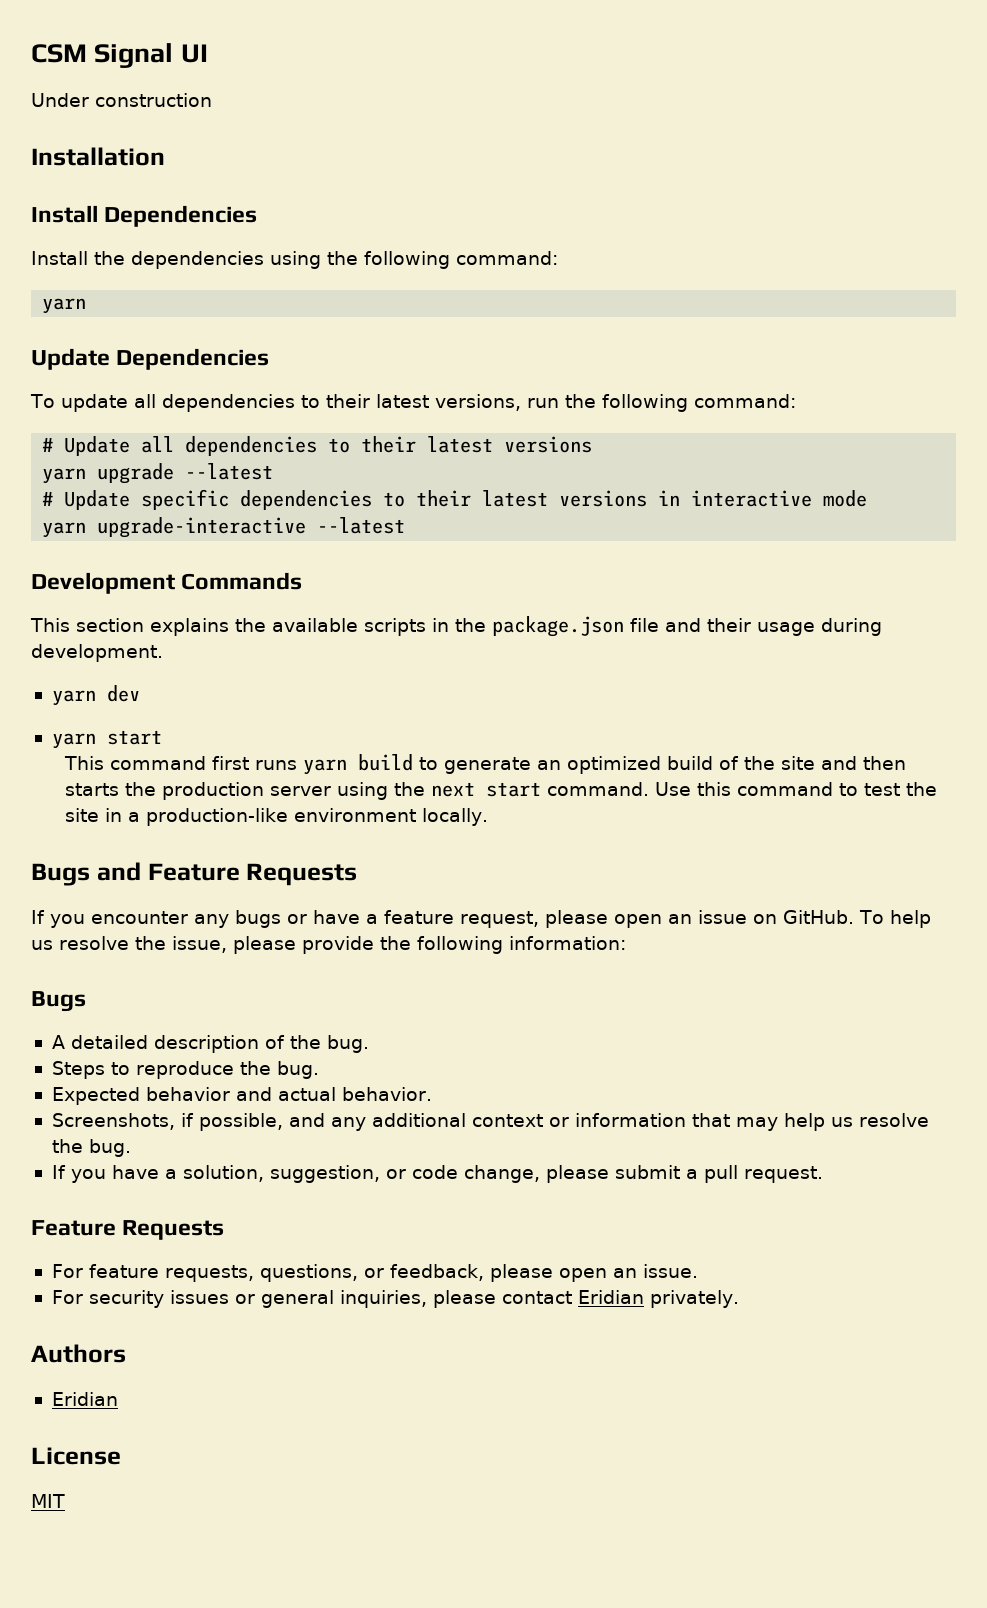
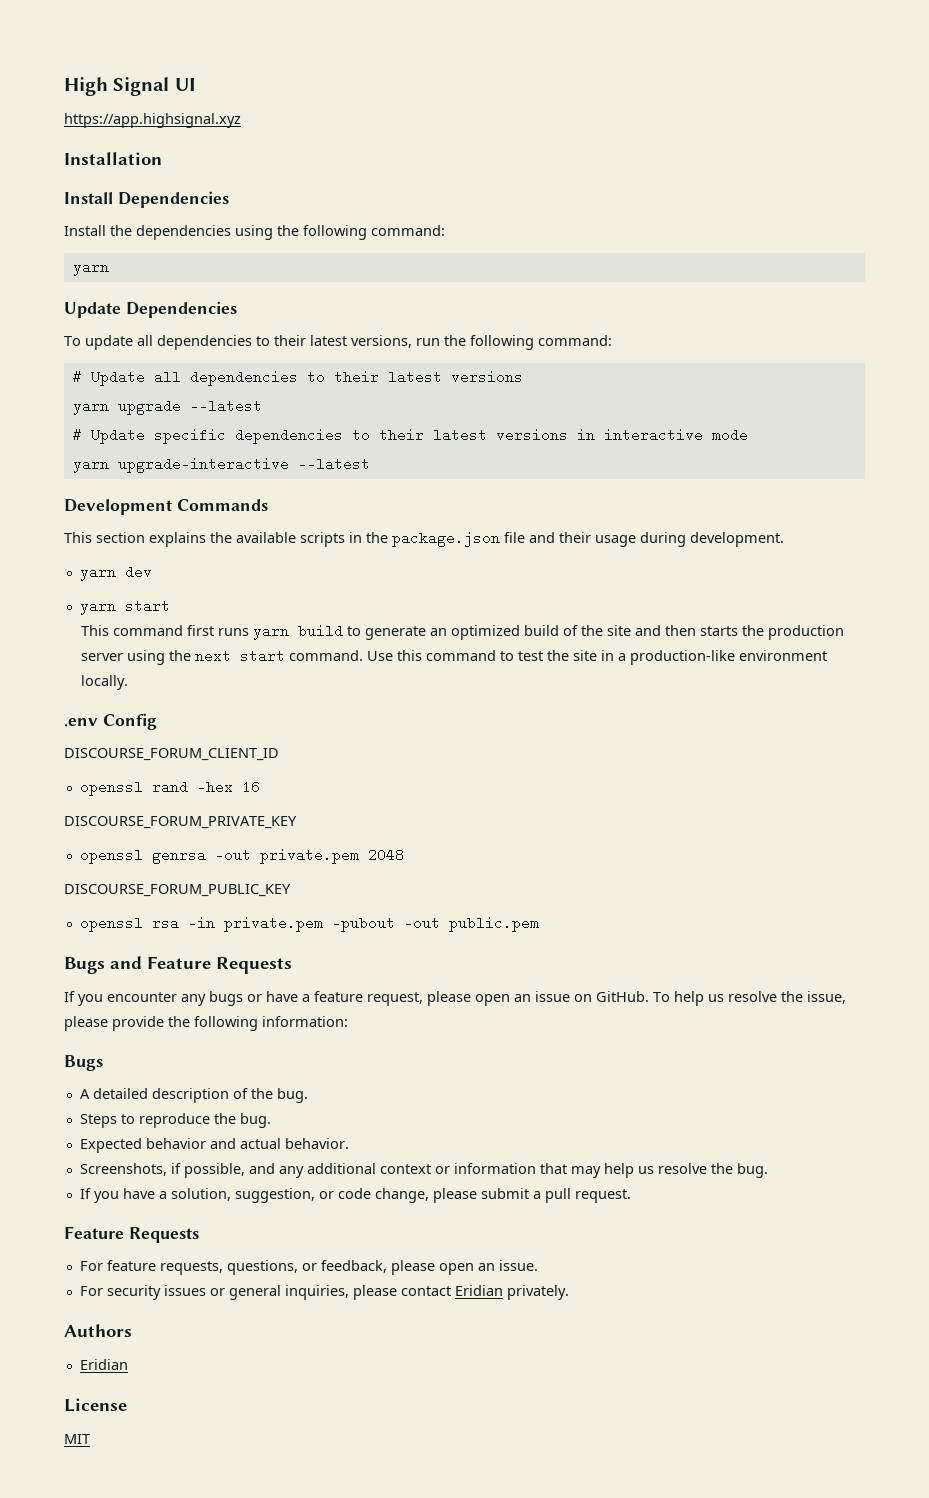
[31,44,87,63] CSM -> [64,77,108,96] High
[31,93,212,107] Under construction -> [64,113,241,128] https://app.highsignal.xyz
(488, 817) none -> [64,713,157,730] [64,748,279,761] [79,780,260,796] [64,816,297,829] [79,848,404,864] [64,884,291,897] [79,916,539,932] // .env Config // DISCOURSE_FORUM_CLIENT_ID // openssl rand -hex 16 // DISCOURSE_FORUM_PRIVATE_KEY // openssl genrsa -out private.pem 2048 // DISCOURSE_FORUM_PUBLIC_KEY // openssl rsa -in private.pem -pubout -out public.pem

